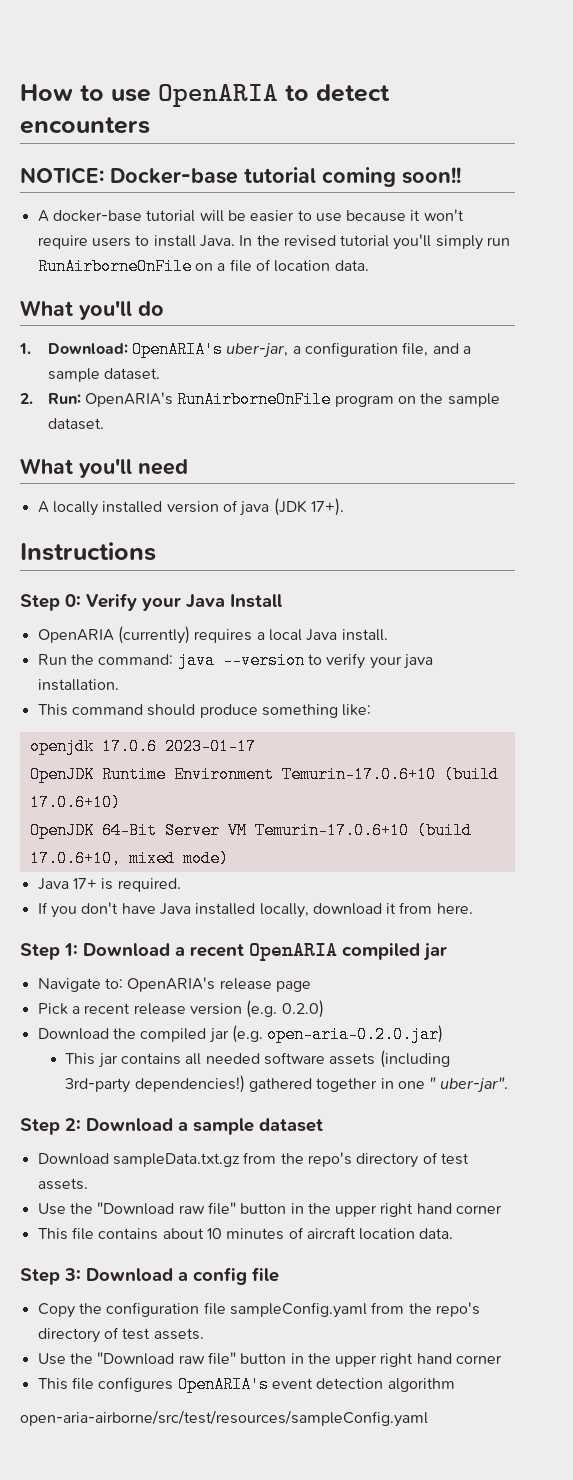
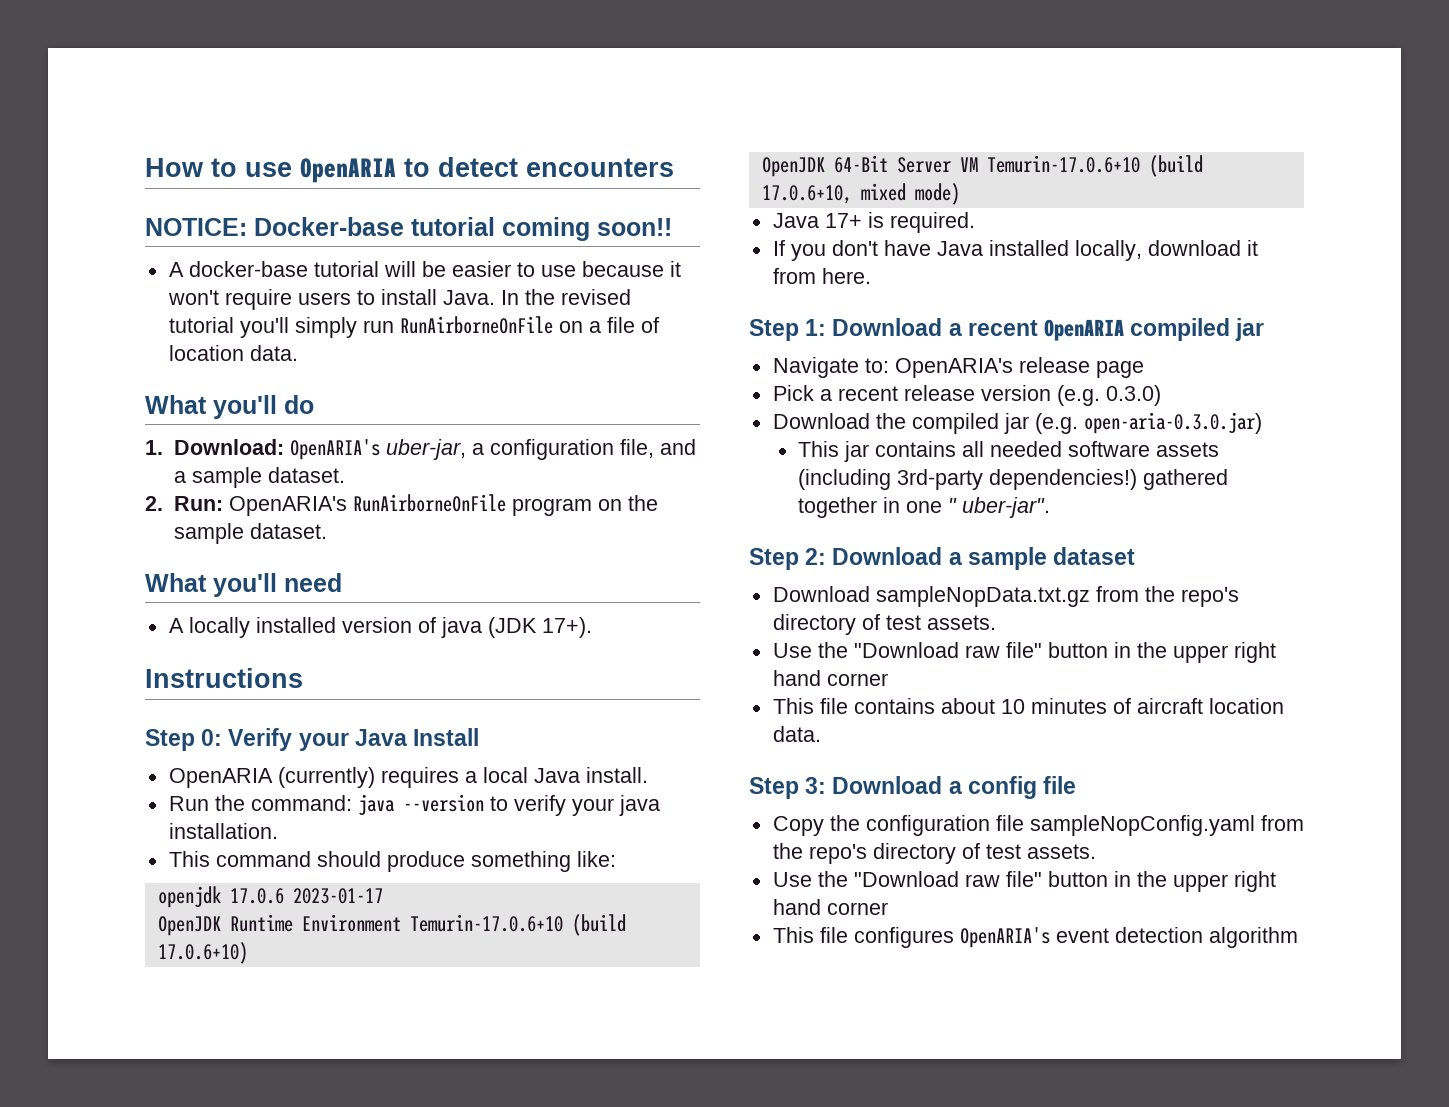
[281,1000,324,1018] 0.2.0) -> [1105,385,1161,406] 0.3.0)
[267,1025,444,1043] open-aria-0.2.0.jar) -> [1083,412,1262,434] open-aria-0.3.0.jar)
[112,1153,240,1167] sampleData.txt.gz -> [875,586,1090,607] sampleNopData.txt.gz
[229,1302,367,1318] sampleConfig.yaml -> [1029,815,1255,836] sampleNopConfig.yaml
[20,1410,428,1427] // open-aria-airborne/src/test/resources/sampleConfig.yaml -> (1298, 937) none

